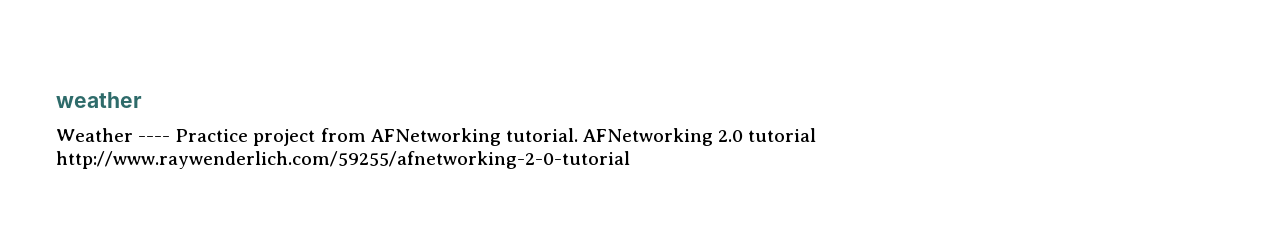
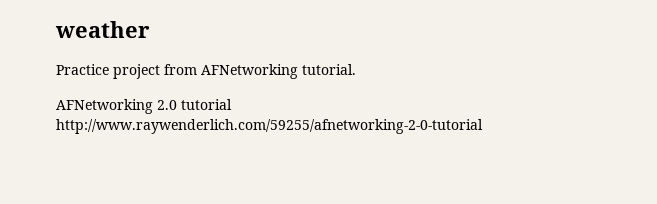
[56,128,171,142] Weather ---- -> (150, 29) none
(578, 135) none -> (356, 69) //

